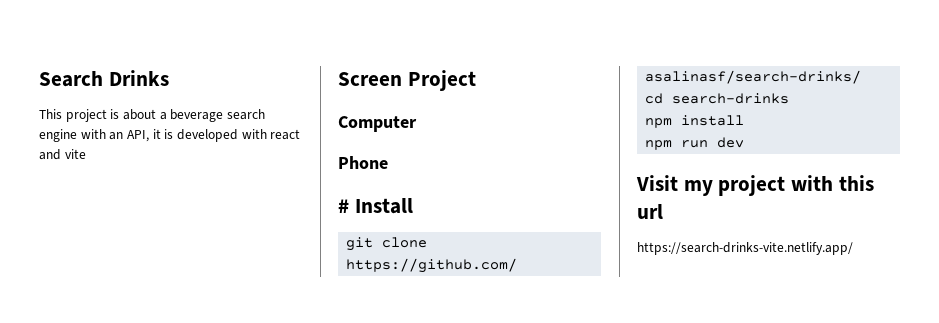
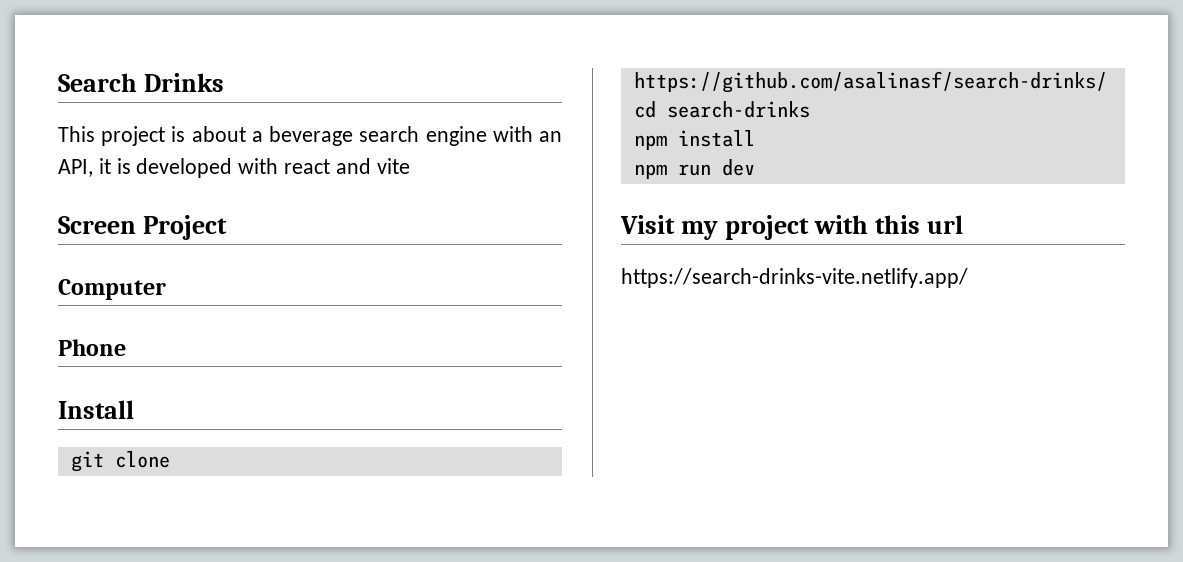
[338,199,349,213] # -> (126, 347) none

